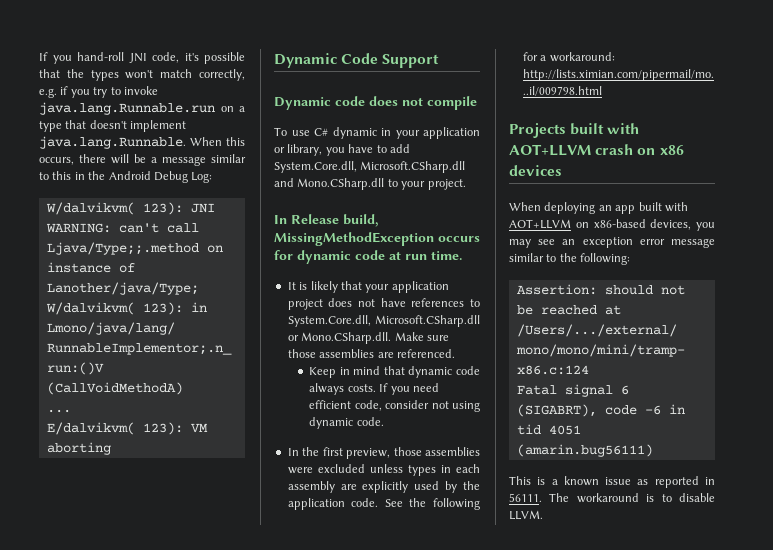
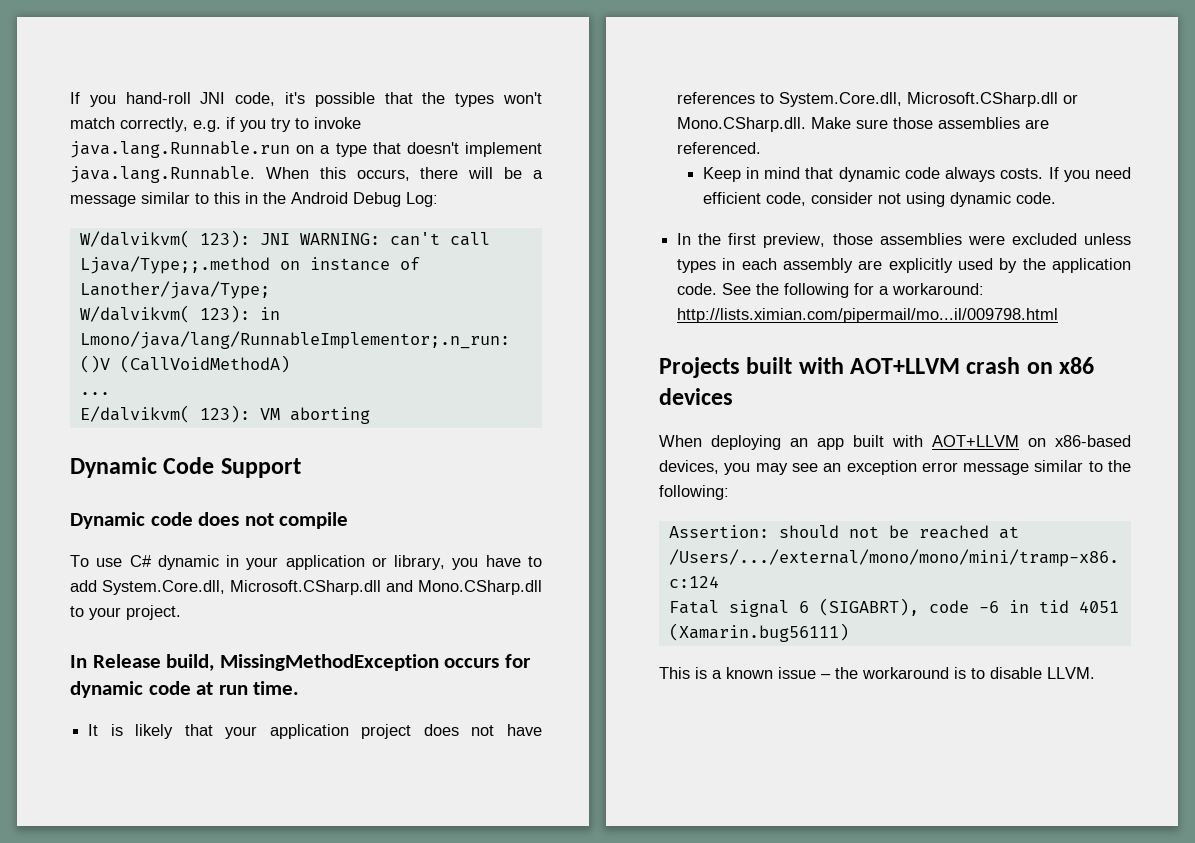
[516,444,653,457] (amarin.bug56111) -> [668,623,849,642] (Xamarin.bug56111)
[637,476,715,488] [509,493,570,502] as reported in 56111. The -> [821,667,858,679] – the

